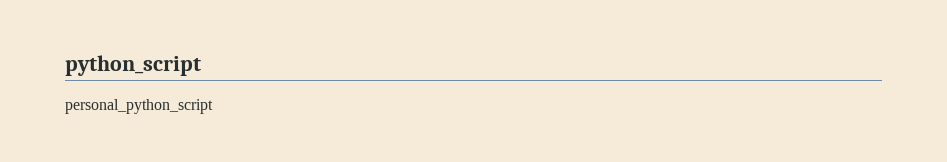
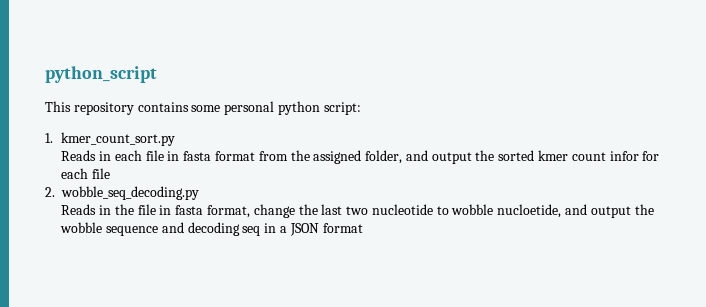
[65,99,213,114] personal_python_script -> [45,101,361,115] [45,132,176,146] [61,150,660,164] [61,168,111,179] [45,186,199,200] [61,204,654,218] [60,222,363,236] This repository contains some personal python script: // 1. kmer_count_sort.py // Reads in each file in fasta format from the assigned folder, and output the sorted kmer count infor for each file // 2. wobble_seq_decoding.py // Reads in the file in fasta format, change the last two nucleotide to wobble nucloetide, and output the wobble sequence and decoding seq in a JSON format

